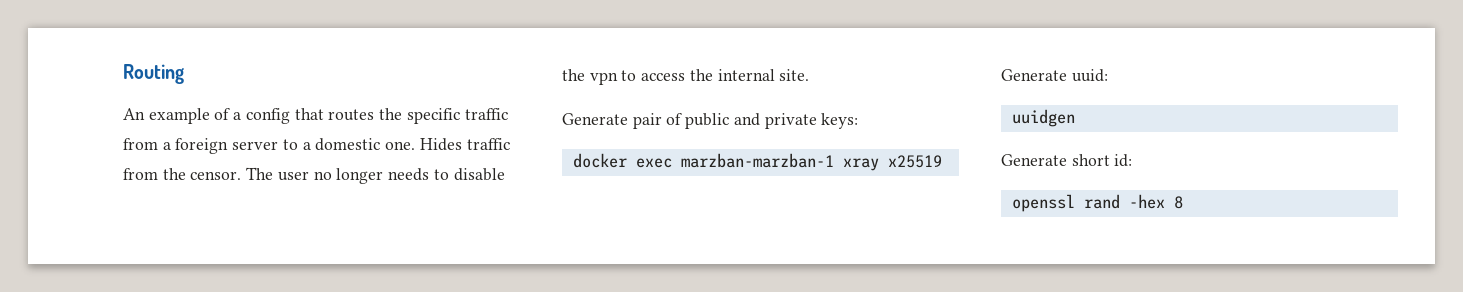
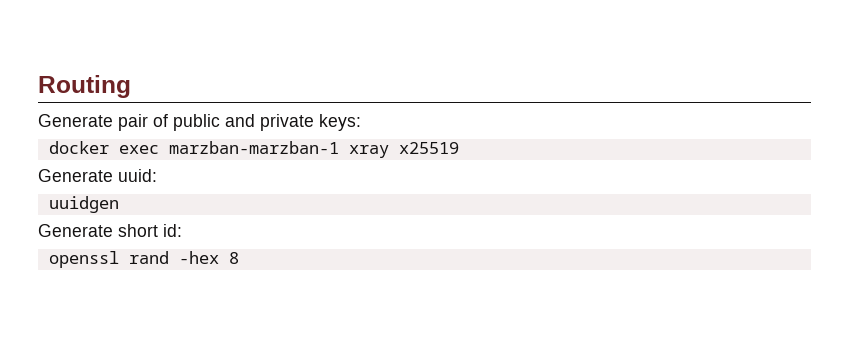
[123,108,508,124] [123,138,510,154] [123,167,505,184] [562,69,810,85] // An example of a config that routes the specific traffic from a foreign server to a domestic one. Hides traffic from the censor. The user no longer needs to disable the vpn to access the internal site. -> (131, 86) none

